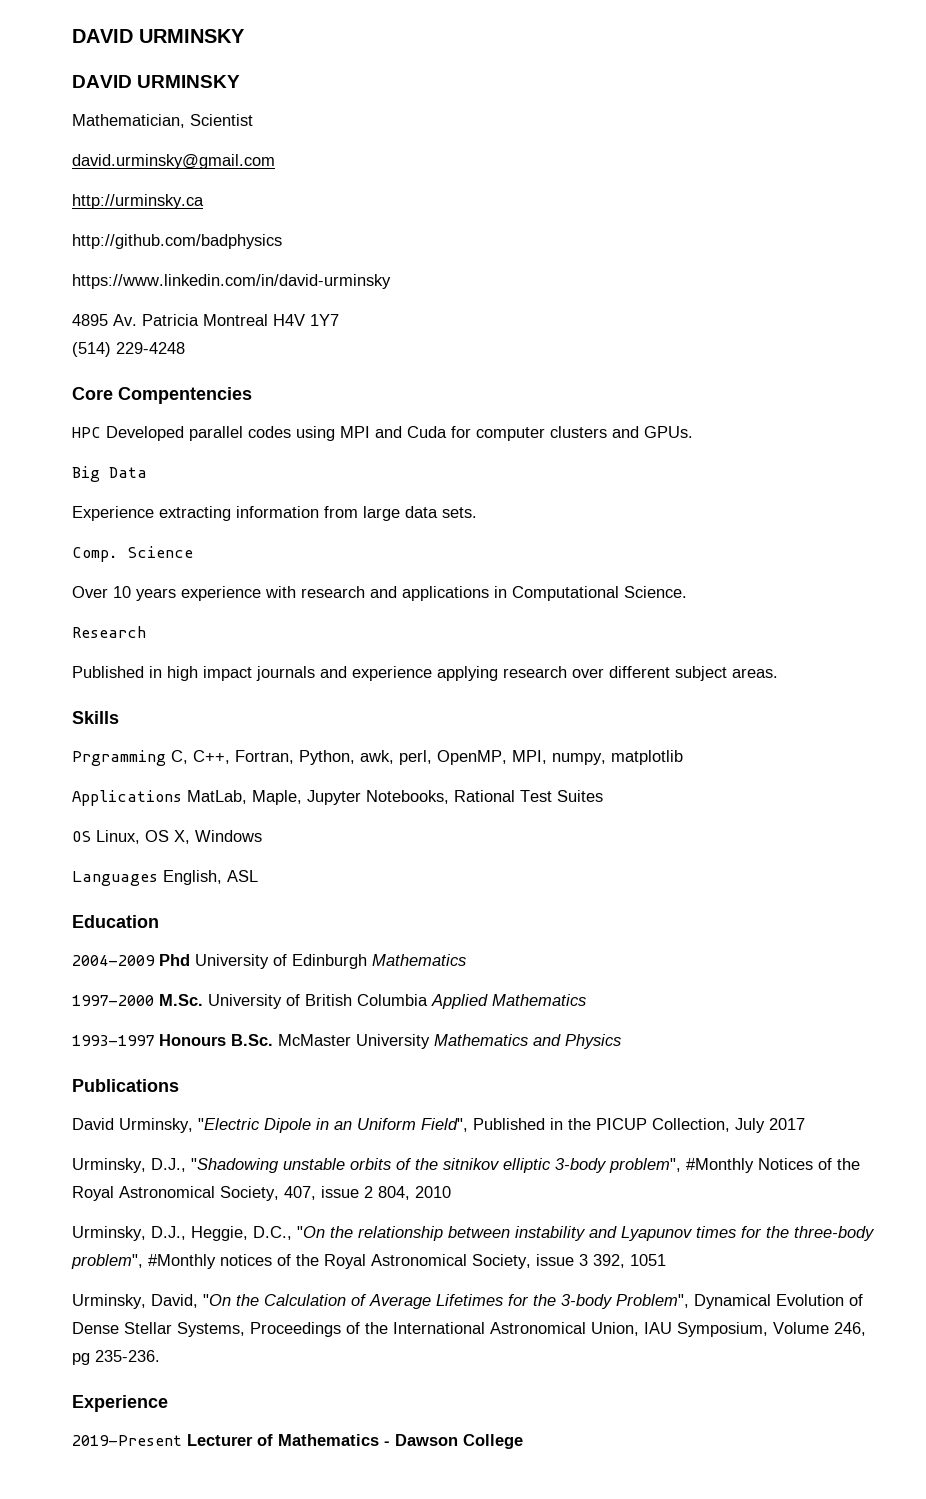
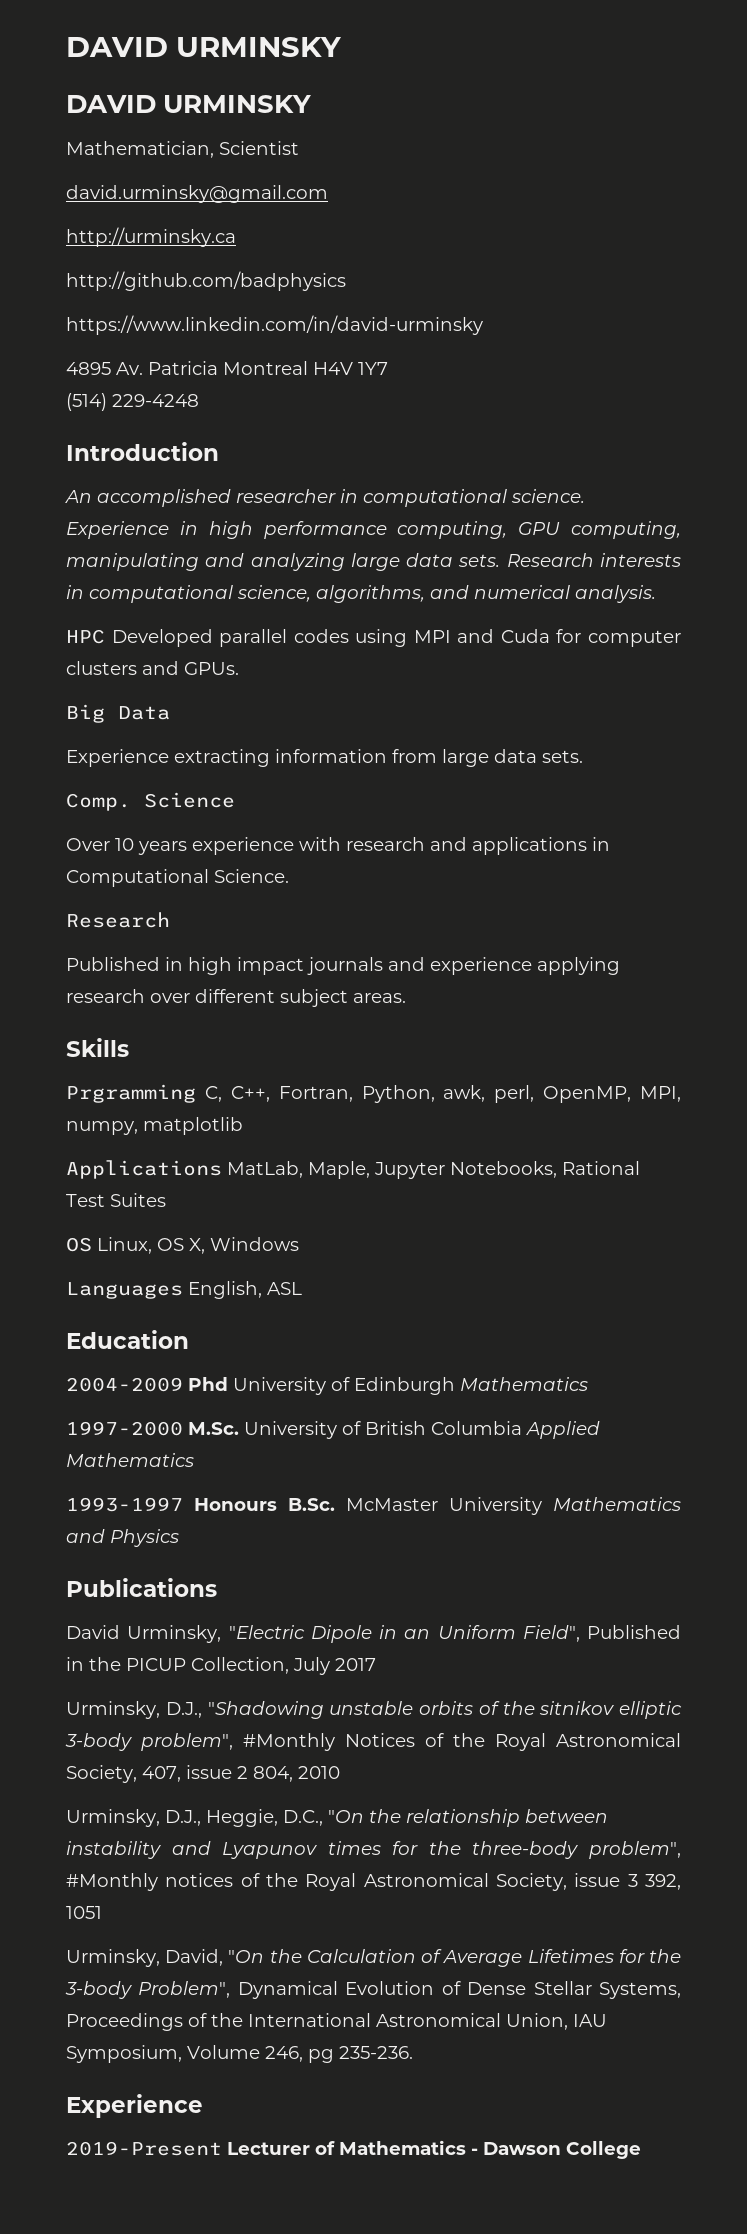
[72,387,252,404] Core Compentencies -> [66,442,219,461] [65,489,585,507] [66,521,681,539] [66,553,681,571] [66,585,656,603] Introduction // An accomplished researcher in computational science. Experience in high performance computing, GPU computing, manipulating and analyzing large data sets. Research interests in computational science, algorithms, and numerical analysis.

